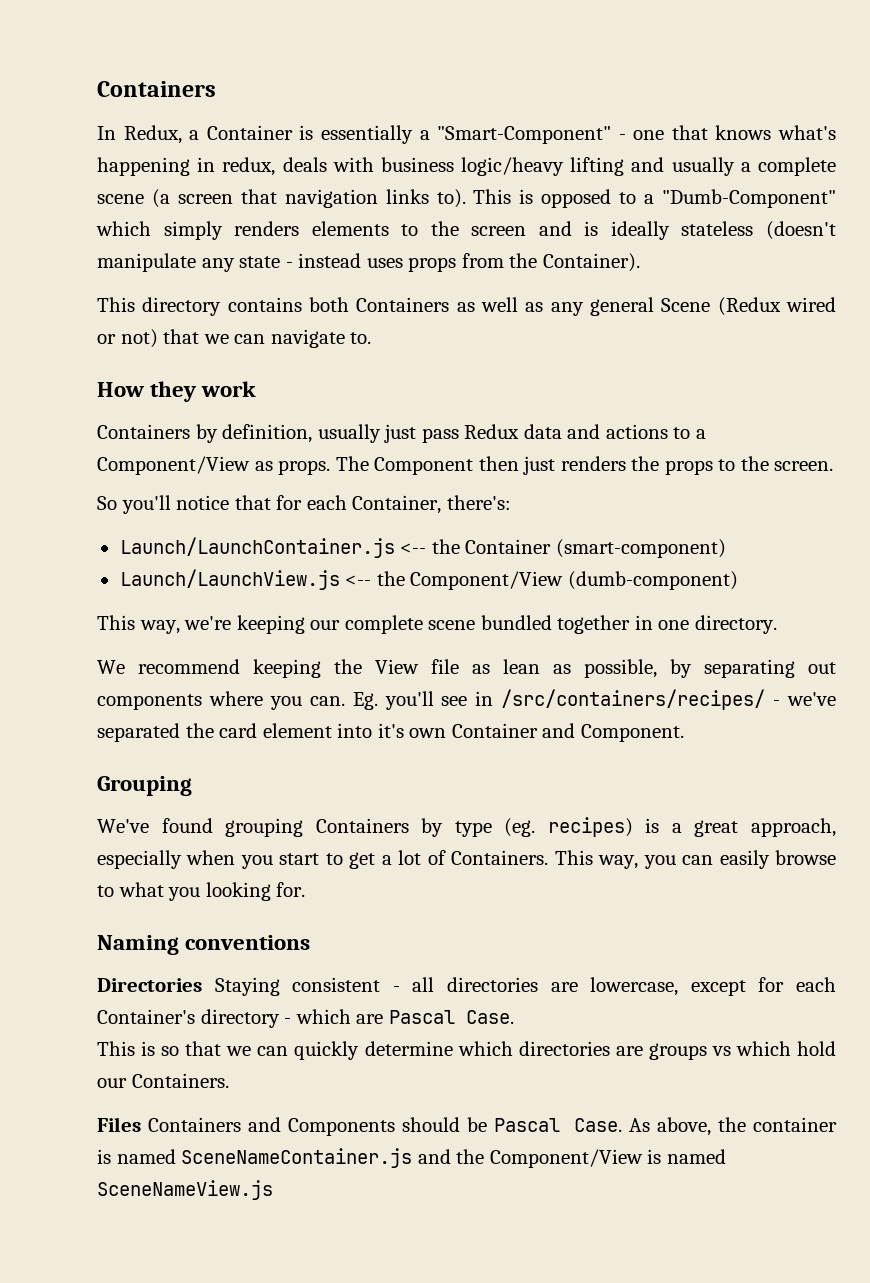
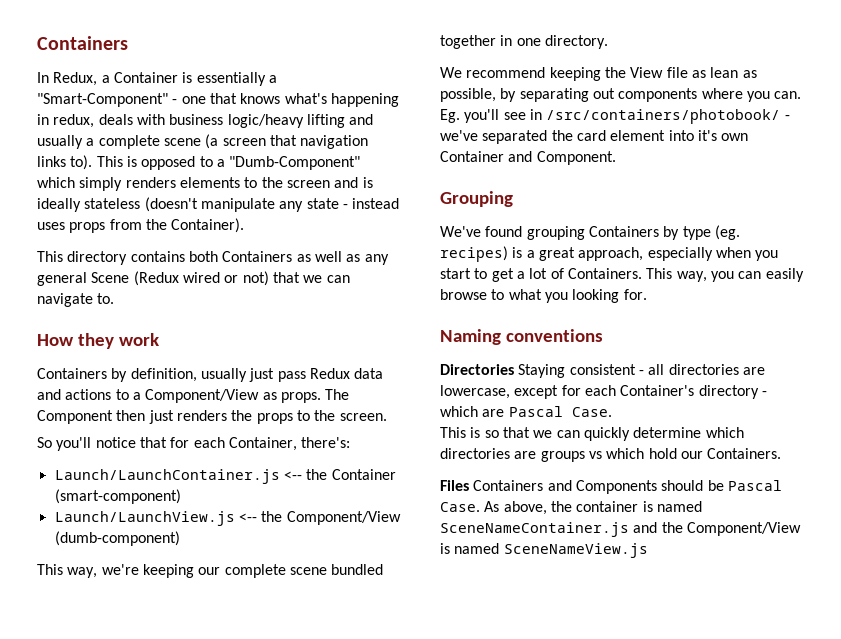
[501,689,766,710] /src/containers/recipes/ -> [546,109,781,124] /src/containers/photobook/

